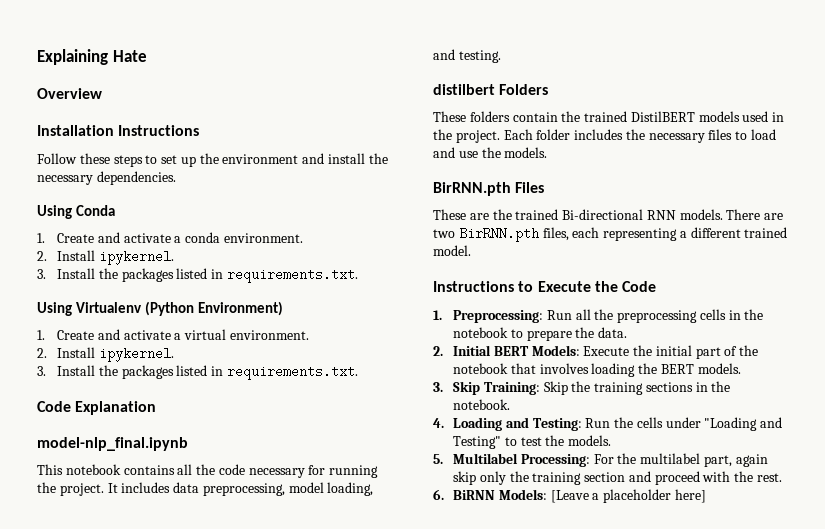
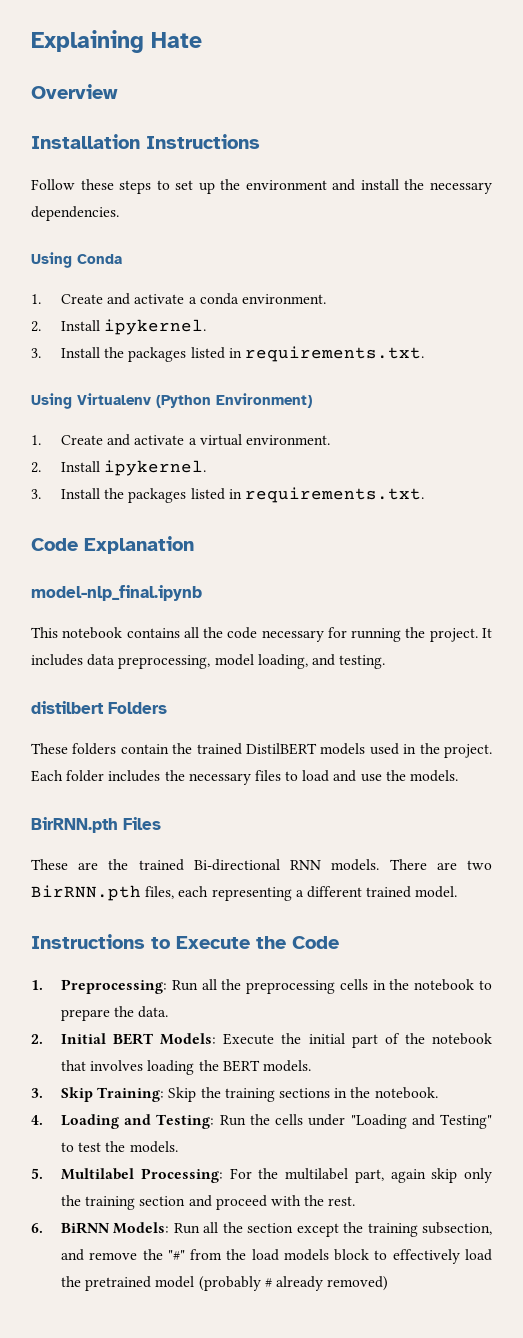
[550,489,706,503] [Leave a placeholder here] -> [173,1222,493,1237] [61,1249,492,1264] [61,1276,389,1291] Run all the section except the training subsection, and remove the "#" from the load models block to effectively load the pretrained model (probably # already removed)

